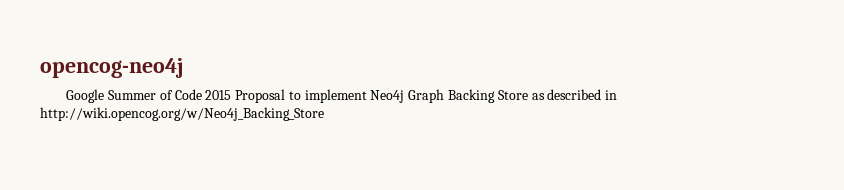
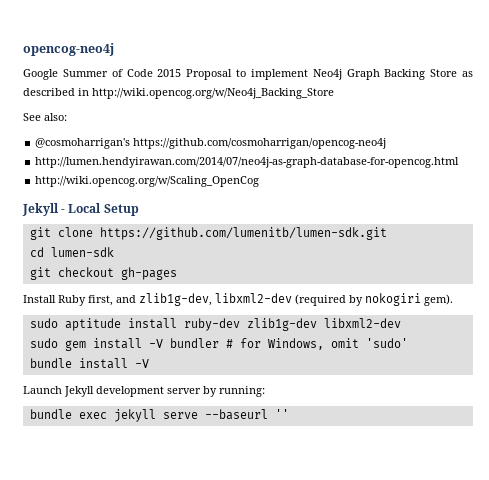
(324, 114) none -> [23,113,67,121] [35,138,387,149] [35,157,460,168] [35,176,260,187] [22,203,139,216] [29,227,387,240] [29,247,114,257] [29,267,177,280] [23,293,453,306] [29,318,401,331] [29,338,408,351] [29,358,149,369] [23,386,265,397] [29,409,289,422] // See also: // @cosmoharrigan's https://github.com/cosmoharrigan/opencog-neo4j // http://lumen.hendyirawan.com/2014/07/neo4j-as-graph-database-for-opencog.html // http://wiki.opencog.org/w/Scaling_OpenCog // Jekyll - Local Setup // git clone https://github.com/lumenitb/lumen-sdk.git // cd lumen-sdk // git checkout gh-pages // Install Ruby first, and zlib1g-dev, libxml2-dev (required by nokogiri gem). // sudo aptitude install ruby-dev zlib1g-dev libxml2-dev // sudo gem install -V bundler # for Windows, omit 'sudo' // bundle install -V // Launch Jekyll development server by running: // bundle exec jekyll serve --baseurl ''

